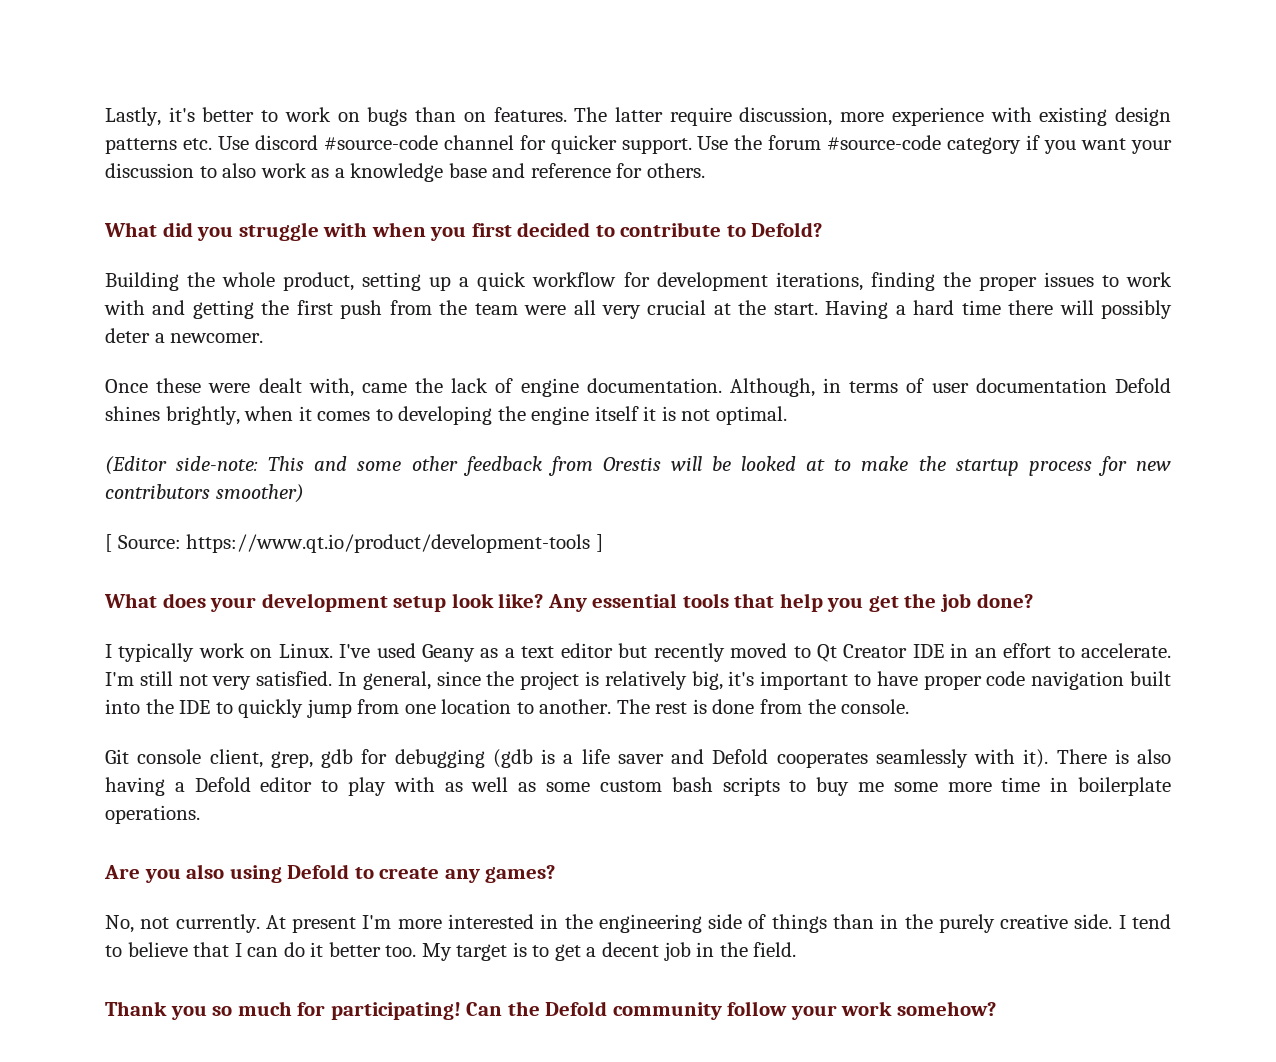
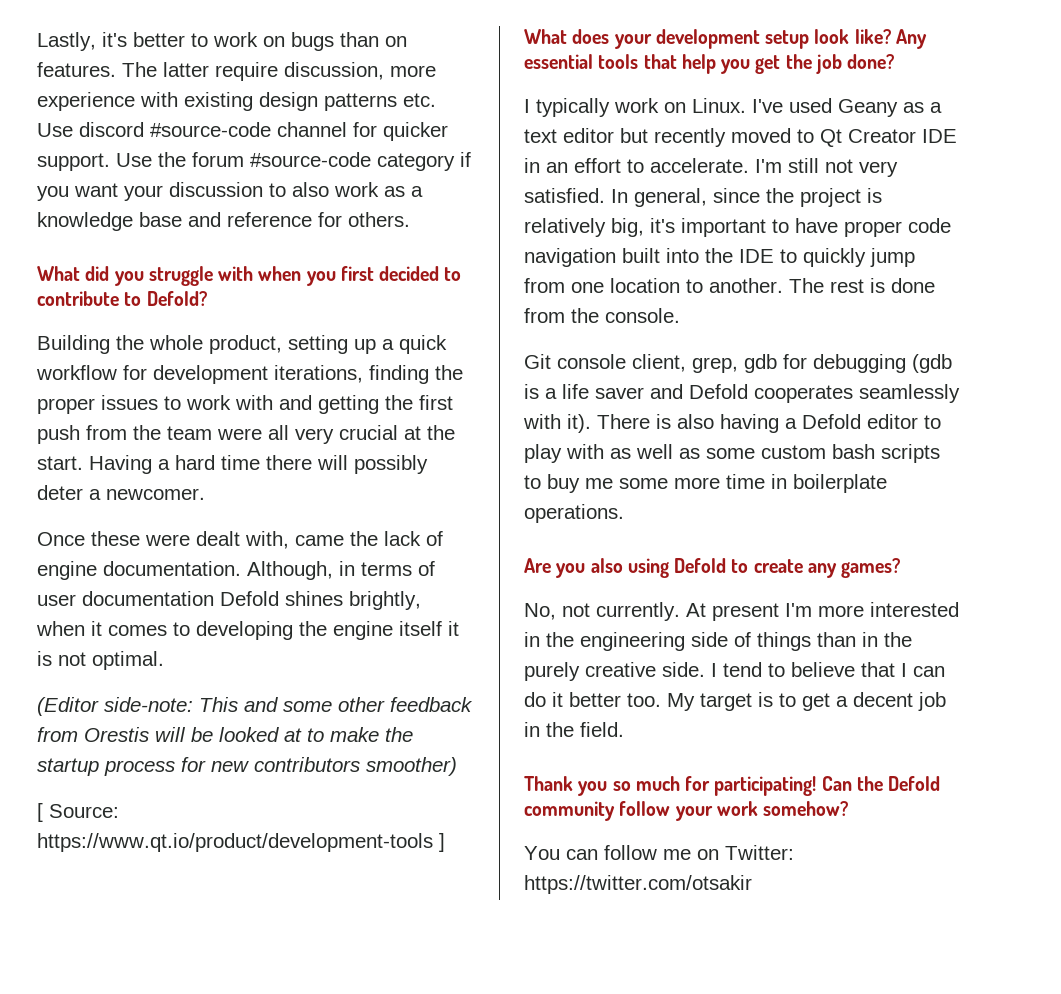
(996, 1008) none -> [524,845,794,860] [524,875,752,894] // You can follow me on Twitter: https://twitter.com/otsakir

